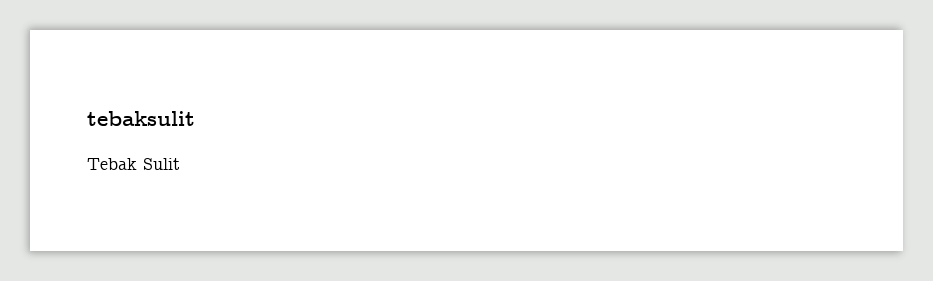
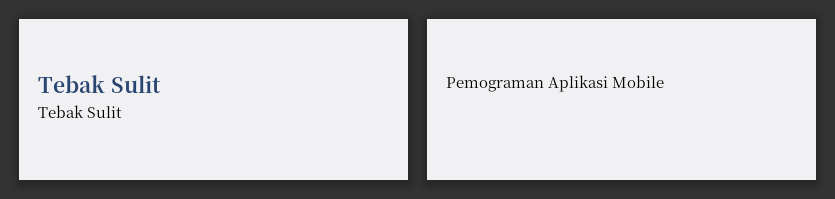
[87,111,195,126] [87,158,180,170] tebaksulit // Tebak Sulit -> [38,75,161,93] [38,105,123,118] [446,75,665,92] Tebak Sulit // Tebak Sulit // Pemograman Aplikasi Mobile

